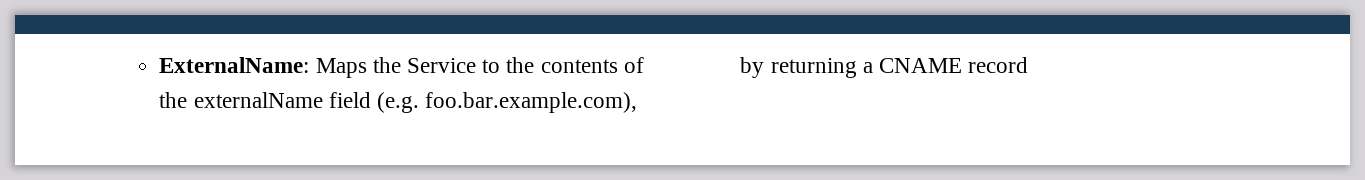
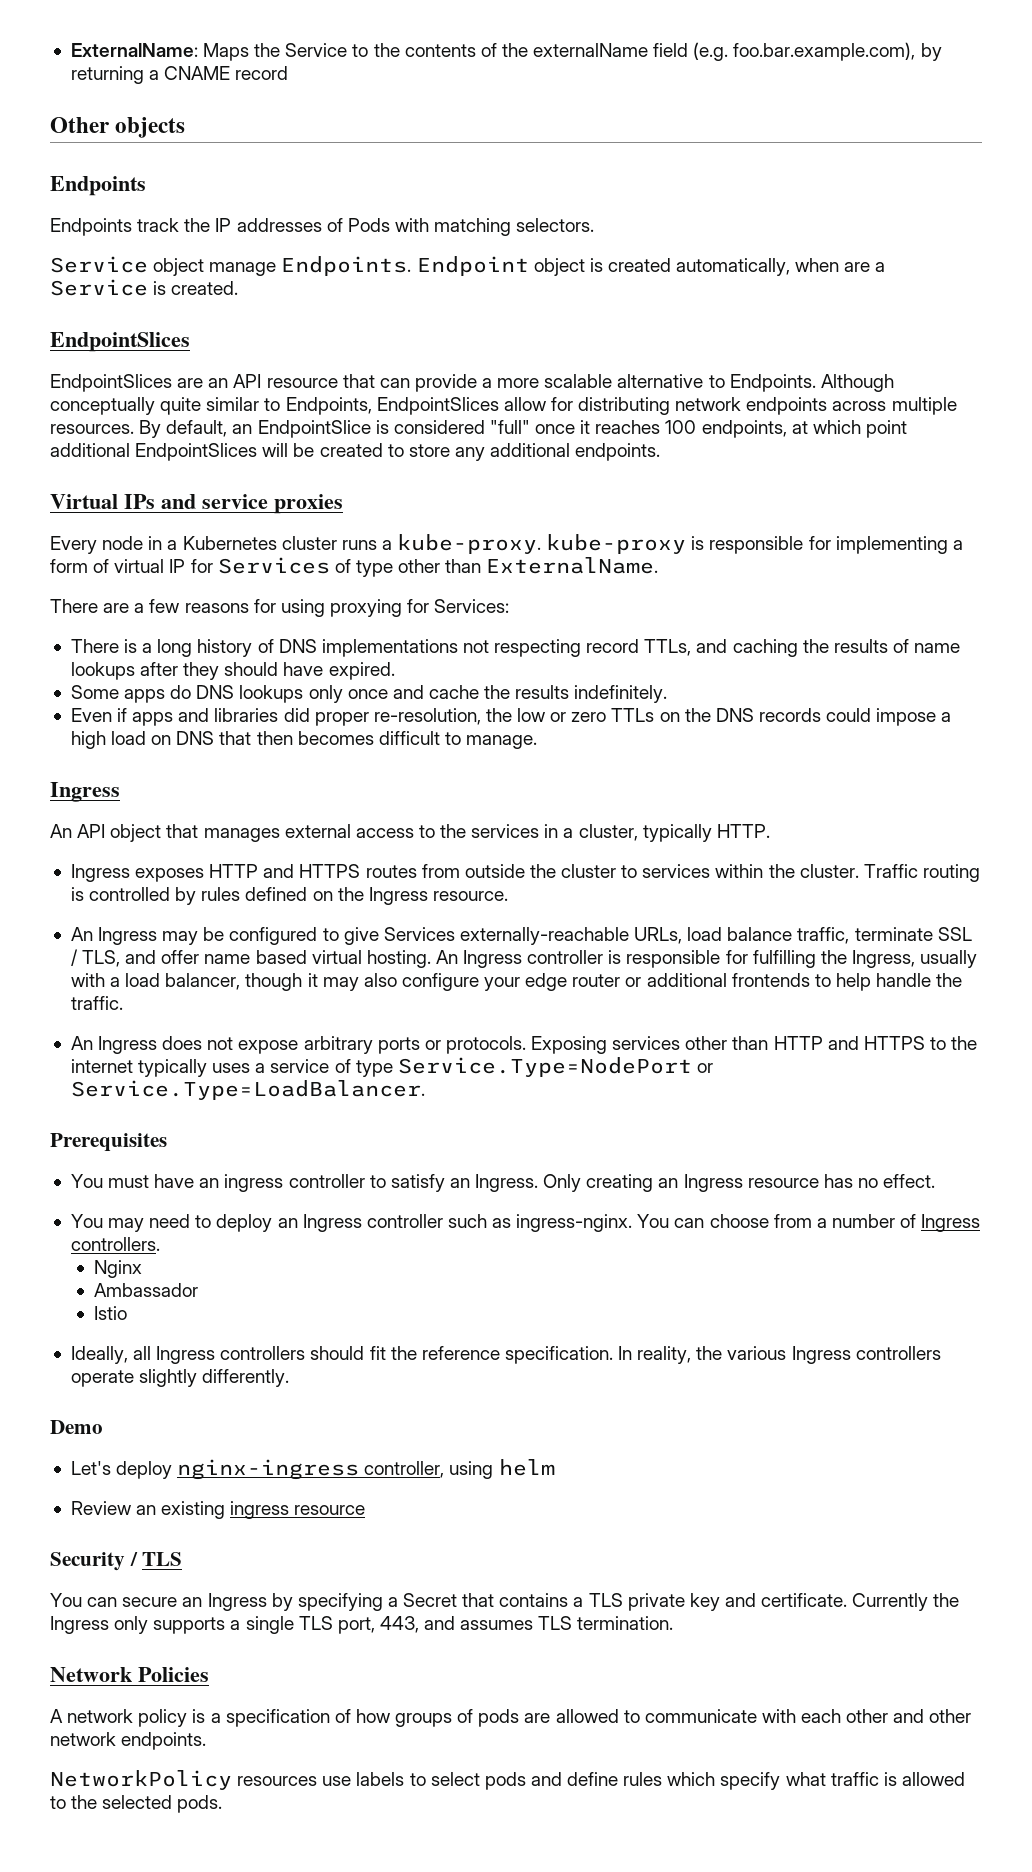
(1029, 65) none -> [50,117,186,138] [50,176,146,196] [50,218,595,236] [50,256,886,276] [50,279,239,296] [50,332,190,352] [50,374,894,392] [50,397,957,415] [50,420,907,438] [50,443,661,461] [50,494,343,514] [50,534,963,554] [50,557,659,577] [50,599,510,617] [70,639,961,657] [70,662,395,680] [70,685,668,703] [70,708,952,726] [70,731,538,749] [50,782,120,802] [50,824,770,842] [70,864,980,882] [70,887,508,905] [70,927,972,945] [70,949,978,968] [70,973,963,991] [70,996,123,1010] [70,1036,978,1054] [70,1057,713,1077] [70,1080,425,1100] [50,1133,167,1152] [70,1174,936,1192] [70,1214,981,1232] [70,1237,160,1251] [94,1260,143,1278] [94,1283,199,1297] [94,1306,128,1320] [70,1346,941,1364] [70,1369,290,1387] [50,1420,103,1434] [70,1459,555,1480] [70,1501,366,1519] [50,1552,183,1571] [50,1593,960,1611] [50,1616,674,1634] [50,1667,209,1682] [50,1709,972,1727] [50,1732,207,1750] [50,1770,965,1790] [50,1795,223,1813] // Other objects // Endpoints // Endpoints track the IP addresses of Pods with matching selectors. // Service object manage Endpoints. Endpoint object is created automatically, when are a Service is created. // EndpointSlices // EndpointSlices are an API resource that can provide a more scalable alternative to Endpoints. Although conceptually quite similar to Endpoints, EndpointSlices allow for distributing network endpoints across multiple resources. By default, an EndpointSlice is considered "full" once it reaches 100 endpoints, at which point additional EndpointSlices will be created to store any additional endpoints. // Virtual IPs and service proxies // Every node in a Kubernetes cluster runs a kube-proxy. kube-proxy is responsible for implementing a form of virtual IP for Services of type other than ExternalName. // There are a few reasons for using proxying for Services: // There is a long history of DNS implementations not respecting record TTLs, and caching the results of name lookups after they should have expired. // Some apps do DNS lookups only once and cache the results indefinitely. // Even if apps and libraries did proper re-resolution, the low or zero TTLs on the DNS records could impose a high load on DNS that then becomes difficult to manage. // Ingress // An API object that manages external access to the services in a cluster, typically HTTP. // Ingress exposes HTTP and HTTPS routes from outside the cluster to services within the cluster. Traffic routing is controlled by rules defined on the Ingress resource. // An Ingress may be configured to give Services externally-reachable URLs, load balance traffic, terminate SSL / TLS, and offer name based virtual hosting. An Ingress controller is responsible for fulfilling the Ingress, usually with a load balancer, though it may also configure your edge router or additional frontends to help handle the traffic. // An Ingress does not expose arbitrary ports or protocols. Exposing services other than HTTP and HTTPS to the internet typically uses a service of type Service.Type=NodePort or Service.Type=LoadBalancer. // Prerequisites // You must have an ingress controller to satisfy an Ingress. Only creating an Ingress resource has no effect. // You may need to deploy an Ingress controller such as ingress-nginx. You can choose from a number of Ingress controllers. // Nginx // Ambassador // Istio // Ideally, all Ingress controllers should fit the reference specification. In reality, the various Ingress controllers operate slightly differently. // Demo // Let's deploy nginx-ingress controller, using helm // Review an existing ingress resource // Security / TLS // You can secure an Ingress by specifying a Secret that contains a TLS private key and certificate. Currently the Ingress only supports a single TLS port, 443, and assumes TLS termination. // Network Policies // A network policy is a specification of how groups of pods are allowed to communicate with each other and other network endpoints. // NetworkPolicy resources use labels to select pods and define rules which specify what traffic is allowed to the selected pods.

